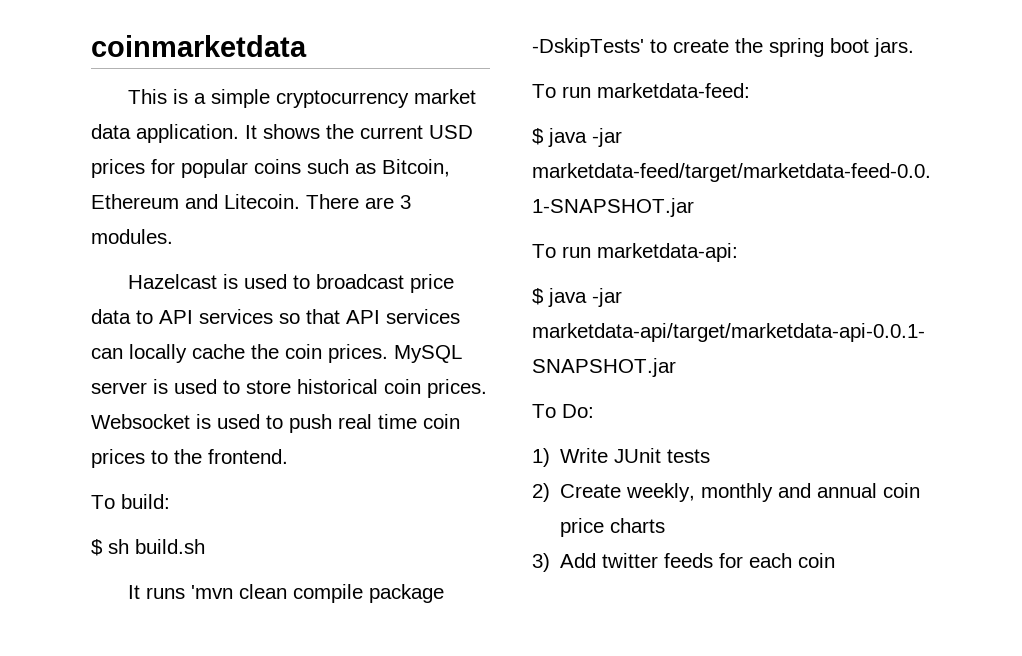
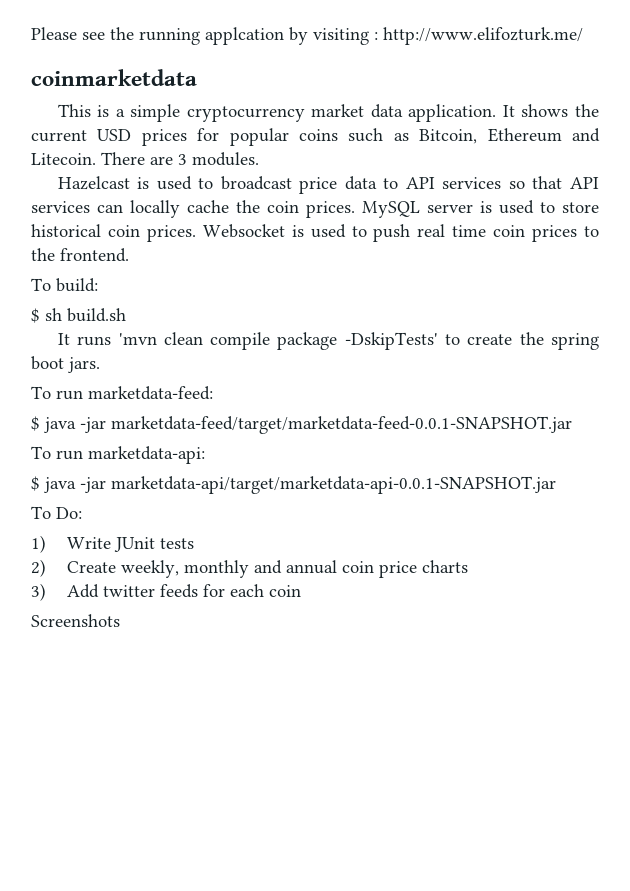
(91, 46) none -> [31,27,583,45] Please see the running applcation by visiting : http://www.elifozturk.me/ //
(836, 560) none -> [31,614,120,627] // Screenshots

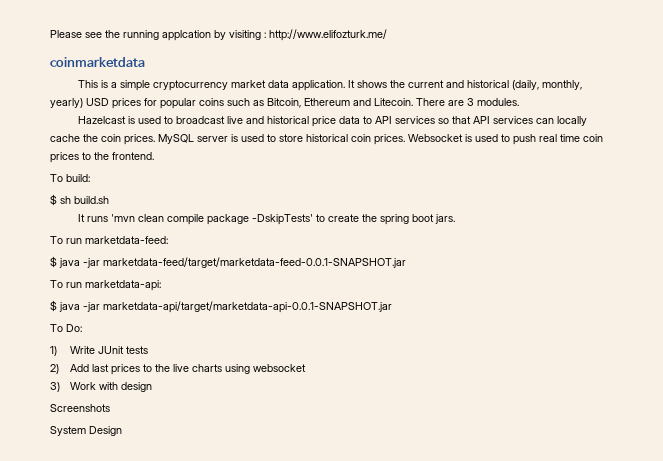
(87, 136) none -> [445,80,582,90] [50,98,83,108] and historical (daily, monthly, yearly)
(292, 183) none -> [226,116,309,124] live and historical
[67,560,418,578] Create weekly, monthly and annual coin price -> [70,364,190,375] Add last prices to the live
(469, 566) none -> [225,364,307,374] using websocket
[67,584,302,598] Add twitter feeds for each coin -> [70,382,153,392] Work with design
(120, 620) none -> [50,426,122,436] // System Design

